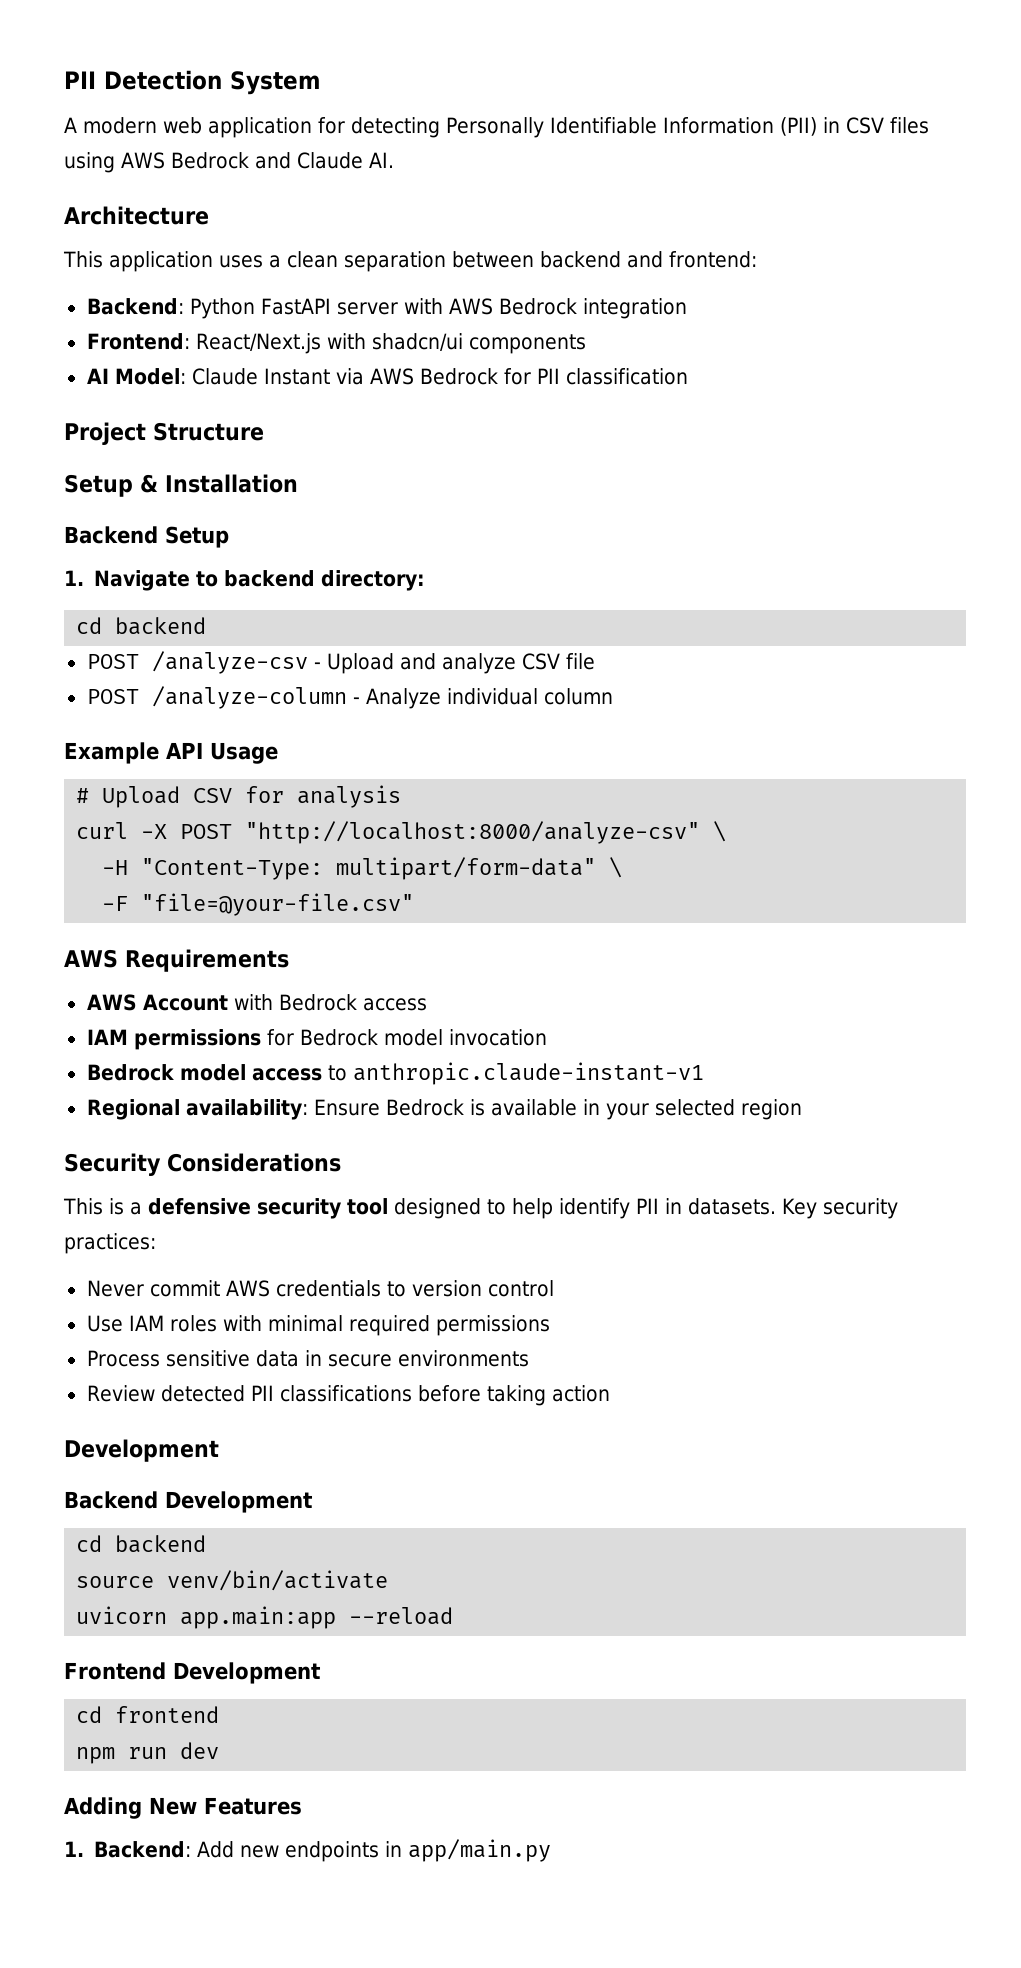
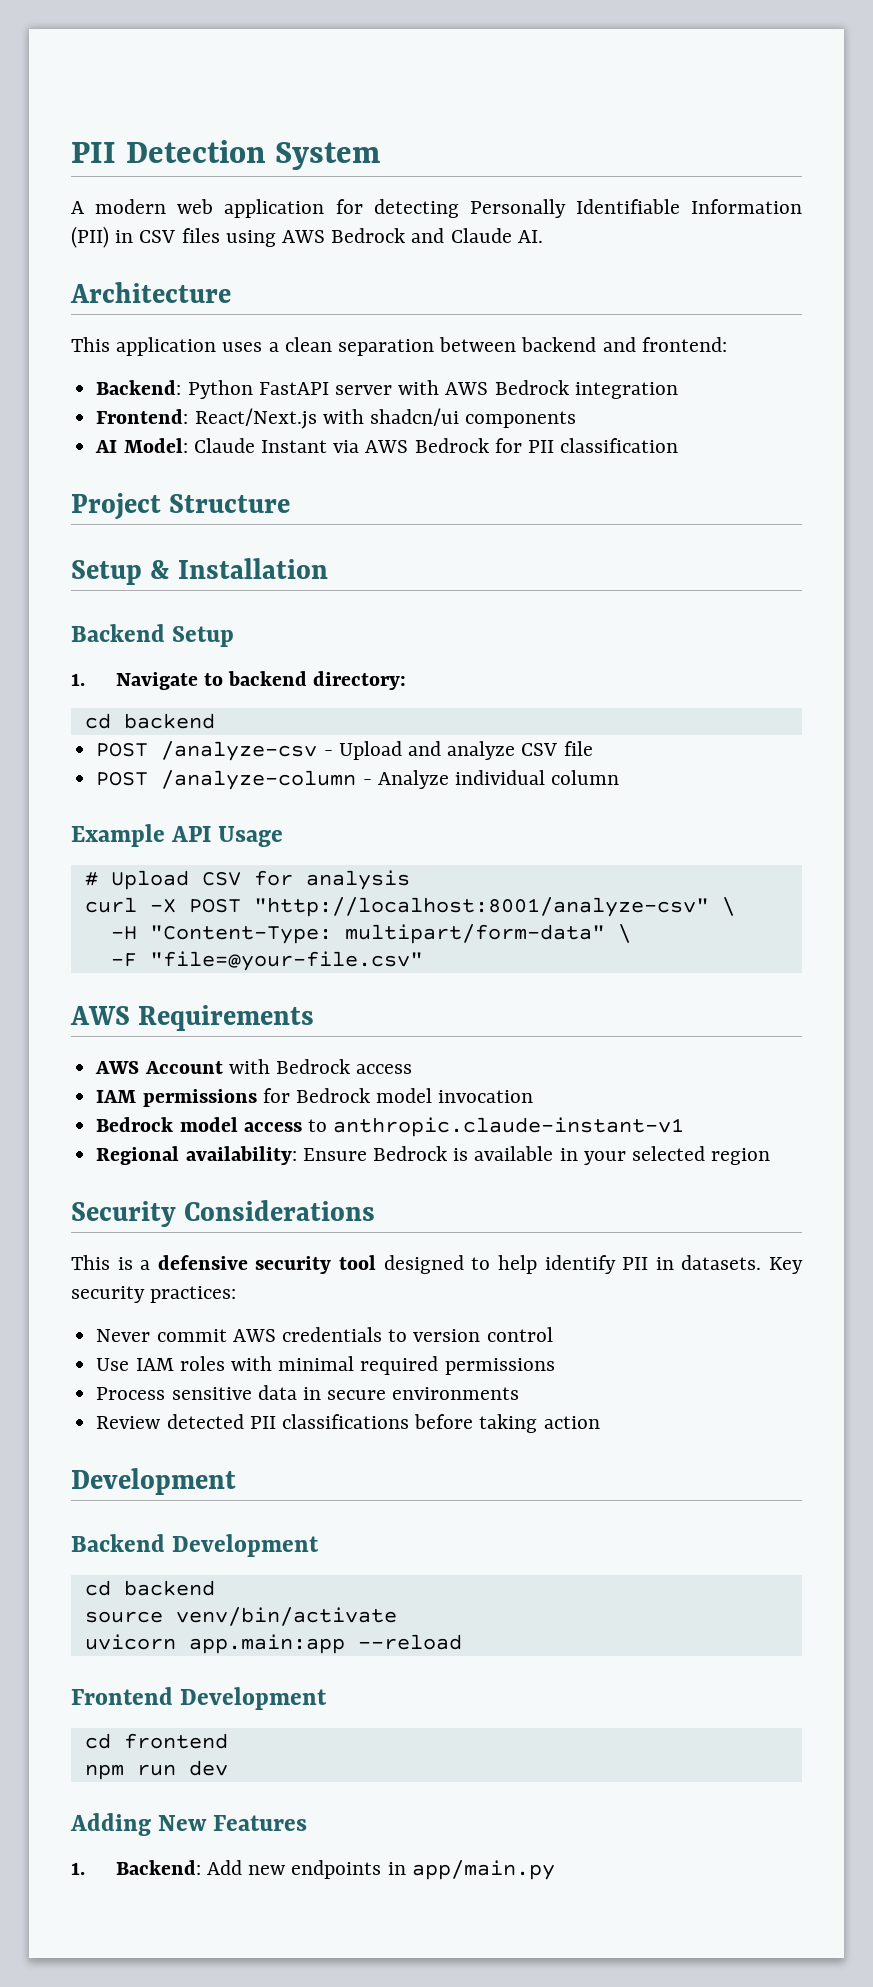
[245,821,701,844] "http://localhost:8000/analyze-csv" -> [253,897,709,917] "http://localhost:8001/analyze-csv"

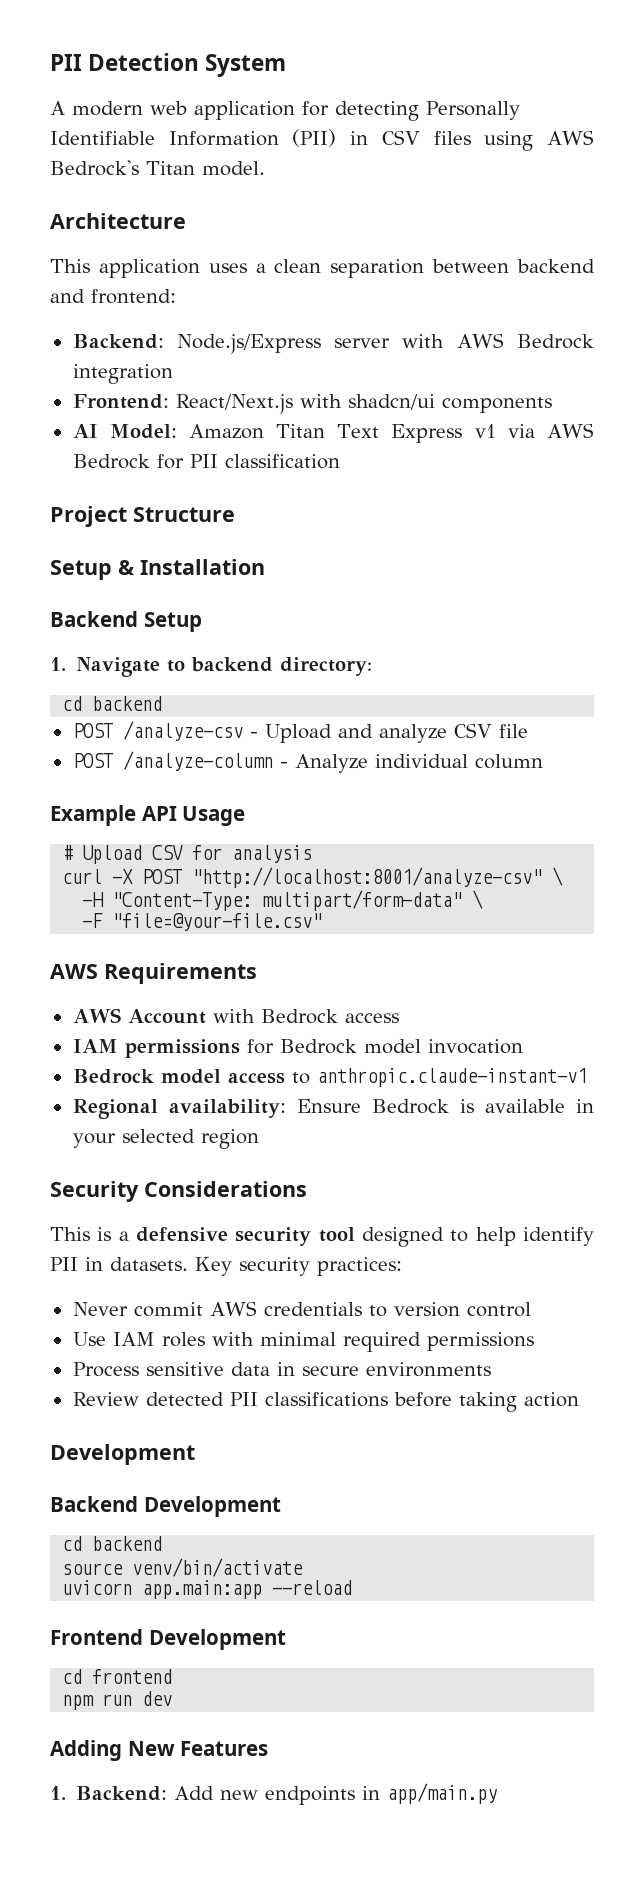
[331,228,543,243] Bedrock and Claude AI. -> [50,160,265,176] Bedrock's Titan model.
[187,380,329,399] Python FastAPI -> [176,334,321,354] Node.js/Express
[193,438,327,453] Claude Instant -> [188,424,496,443] Amazon Titan Text Express v1

